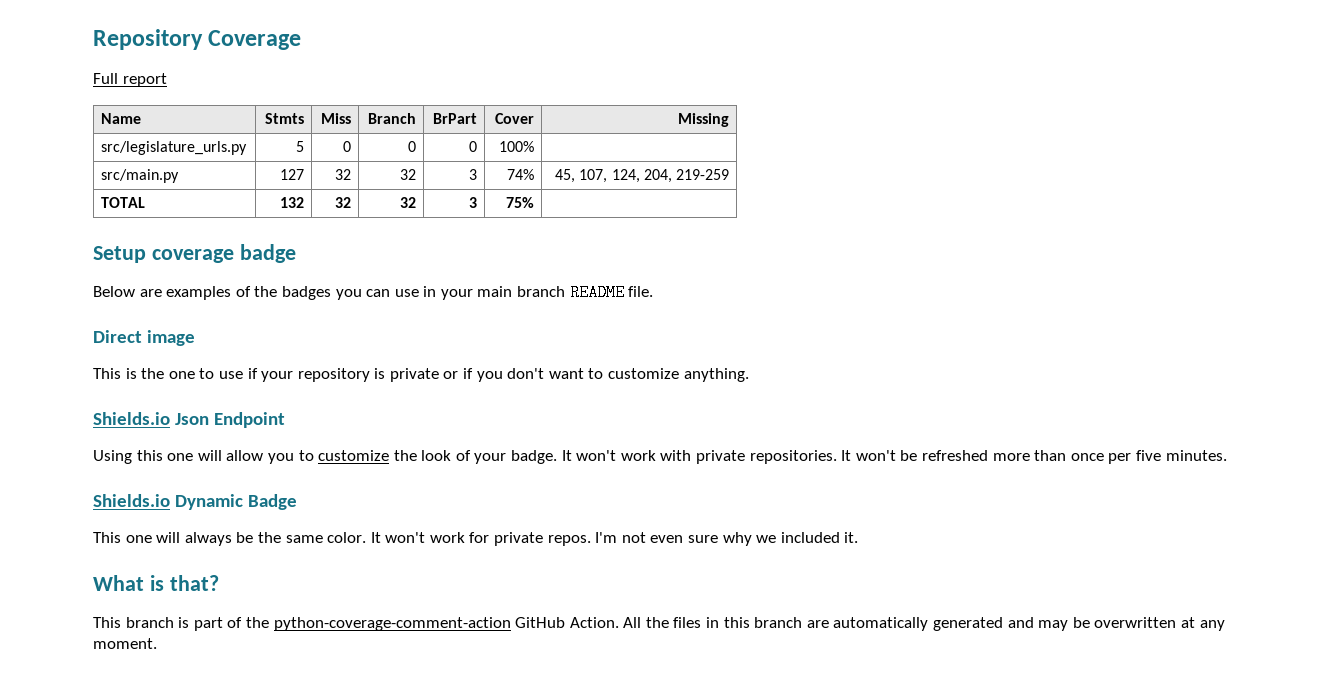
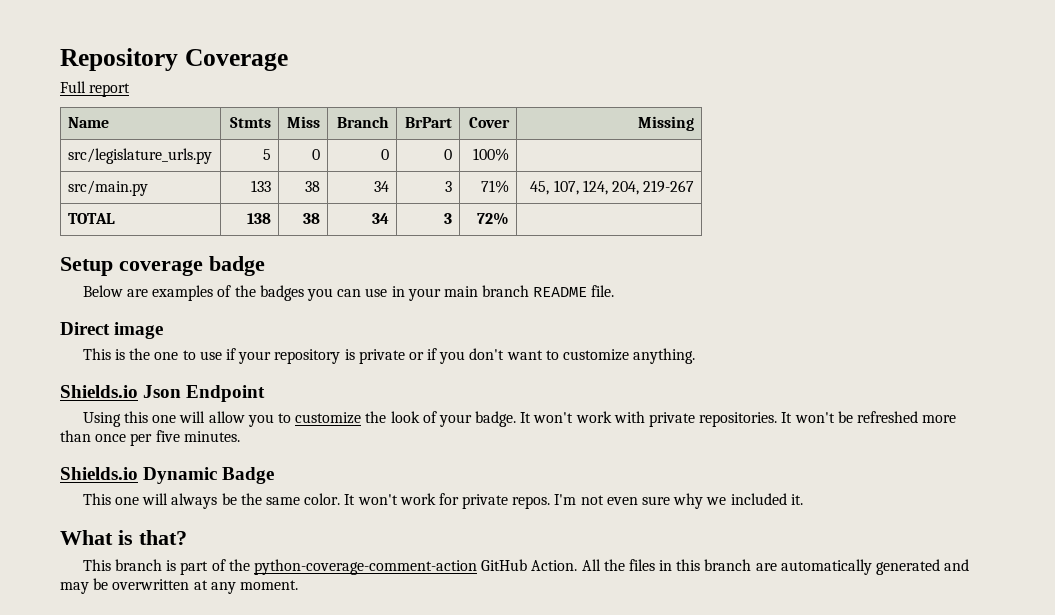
[279,169,304,180] [334,169,351,180] [399,169,416,180] [468,169,477,180] [506,169,534,180] 127 | 32 | 32 | 3 | 74% -> [251,180,272,192] [305,181,321,192] [374,181,390,192] [445,181,453,192] [481,180,510,193] 133 | 38 | 34 | 3 | 71%
[675,169,729,180] 219-259 -> [643,180,695,193] 219-267
[279,197,304,208] [334,197,351,208] [399,197,416,208] [468,197,477,208] [505,197,534,208] 132 | 32 | 32 | 3 | 75% -> [247,213,272,224] [303,213,321,224] [372,213,390,224] [444,213,453,224] [477,212,510,225] 138 | 38 | 34 | 3 | 72%

